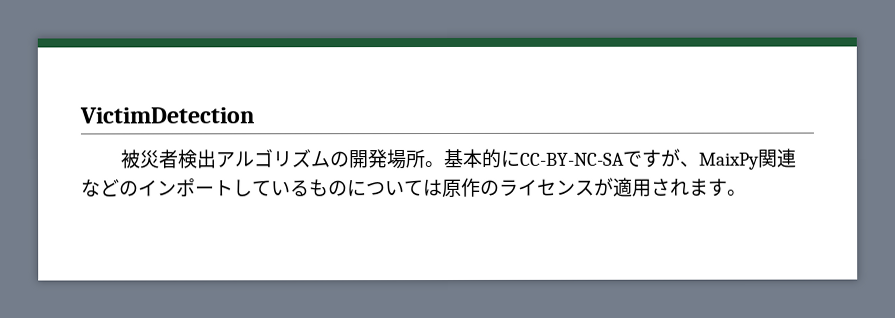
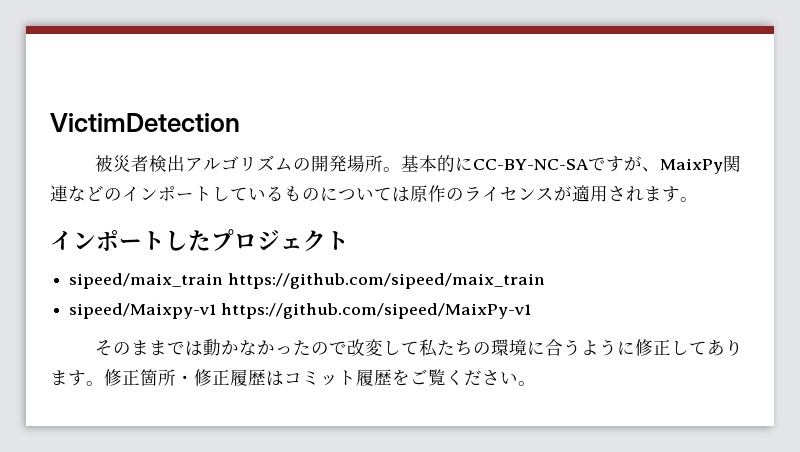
(747, 192) none -> [50,229,349,252] [69,273,545,289] [69,303,531,319] [95,339,744,357] [50,369,536,386] // インポートしたプロジェクト // sipeed/maix_train https://github.com/sipeed/maix_train // sipeed/Maixpy-v1 https://github.com/sipeed/MaixPy-v1 // そのままでは動かなかったので改変して私たちの環境に合うように修正してあります。修正箇所・修正履歴はコミット履歴をご覧ください。

